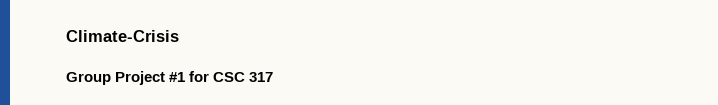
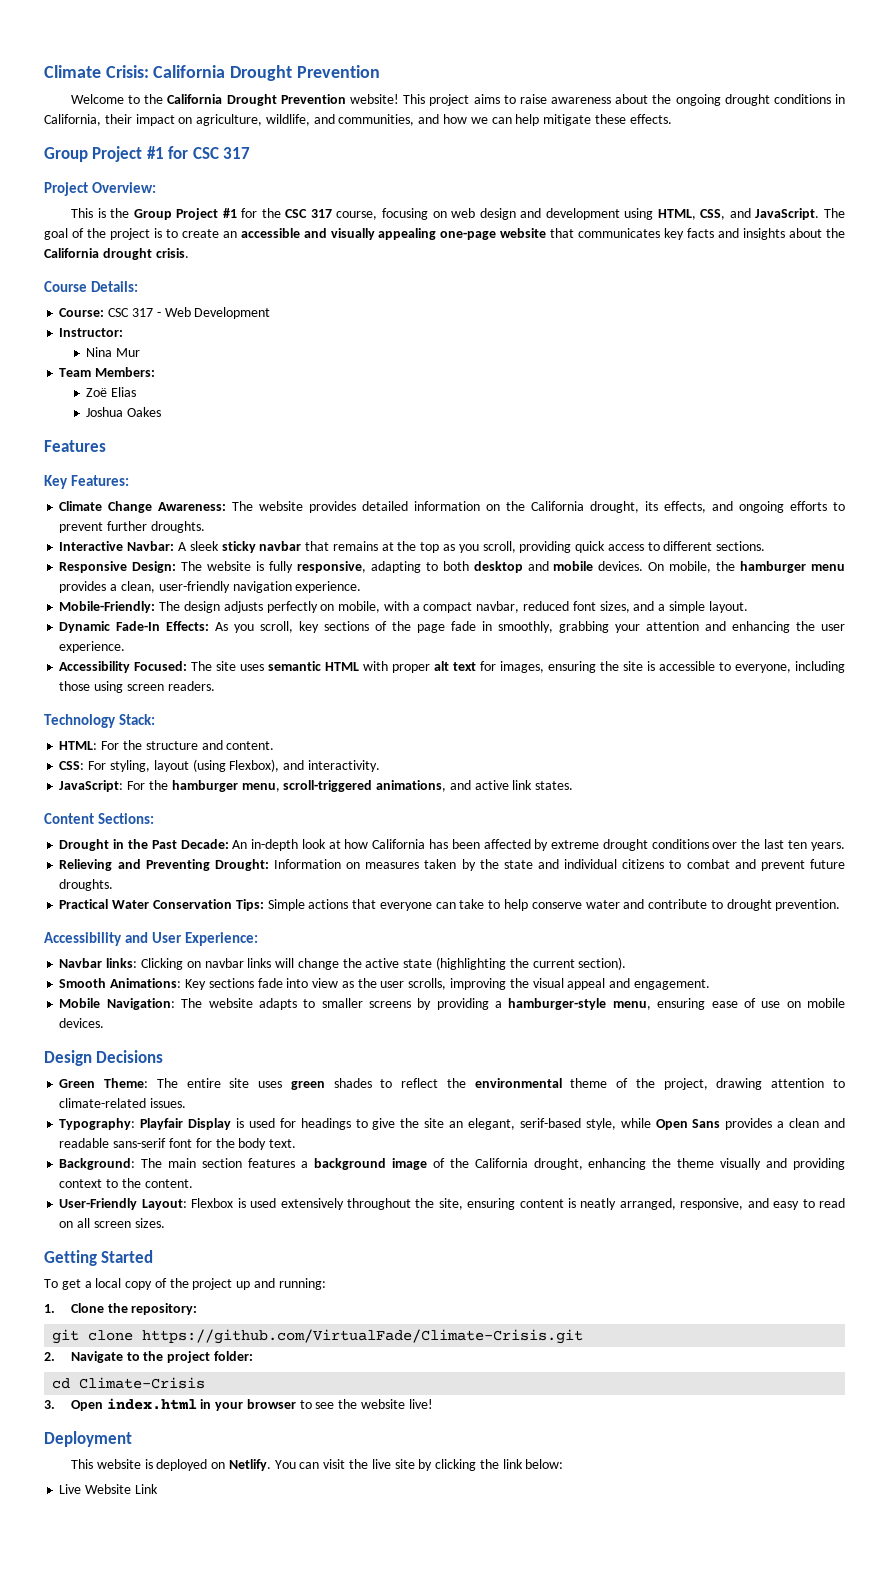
[66,30,179,42] Climate-Crisis -> [44,65,380,81] [70,94,845,106] [44,114,672,126] Climate Crisis: California Drought Prevention // Welcome to the California Drought Prevention website! This project aims to raise awareness about the ongoing drought conditions in California, their impact on agriculture, wildlife, and communities, and how we can help mitigate these effects.
(274, 77) none -> [44,182,157,196] [70,208,845,220] [44,228,846,240] [44,248,189,260] [44,281,139,292] [59,307,271,319] [59,328,124,337] [86,347,140,357] [59,367,156,377] [86,387,136,397] [86,407,161,417] [44,440,106,452] [44,475,130,489] [59,501,846,513] [59,521,205,533] [59,541,766,553] [59,561,845,573] [59,581,362,593] [59,601,748,613] [59,621,846,633] [59,641,126,653] [59,661,846,673] [59,681,215,693] [44,714,156,728] [59,740,275,750] [59,759,380,772] [59,780,574,792] [44,813,155,824] [59,839,845,851] [59,859,846,871] [59,879,114,891] [59,899,841,911] [44,932,259,946] [59,957,627,970] [59,978,710,990] [59,998,846,1010] [59,1018,105,1028] [44,1050,164,1066] [59,1078,846,1090] [59,1098,187,1108] [59,1118,845,1130] [59,1138,297,1150] [59,1158,845,1170] [59,1178,193,1188] [59,1198,845,1210] [59,1218,165,1228] [44,1250,154,1266] [44,1278,326,1290] [44,1303,198,1315] [52,1329,584,1344] [44,1351,253,1363] [52,1377,206,1389] [44,1398,433,1411] [44,1431,132,1447] [70,1459,564,1471] [59,1484,158,1494] // Project Overview: // This is the Group Project #1 for the CSC 317 course, focusing on web design and development using HTML, CSS, and JavaScript. The goal of the project is to create an accessible and visually appealing one-page website that communicates key facts and insights about the California drought crisis. // Course Details: // Course: CSC 317 - Web Development // Instructor: // Nina Mur // Team Members: // Zoë Elias // Joshua Oakes // Features // Key Features: // Climate Change Awareness: The website provides detailed information on the California drought, its effects, and ongoing efforts to prevent further droughts. // Interactive Navbar: A sleek sticky navbar that remains at the top as you scroll, providing quick access to different sections. // Responsive Design: The website is fully responsive, adapting to both desktop and mobile devices. On mobile, the hamburger menu provides a clean, user-friendly navigation experience. // Mobile-Friendly: The design adjusts perfectly on mobile, with a compact navbar, reduced font sizes, and a simple layout. // Dynamic Fade-In Effects: As you scroll, key sections of the page fade in smoothly, grabbing your attention and enhancing the user experience. // Accessibility Focused: The site uses semantic HTML with proper alt text for images, ensuring the site is accessible to everyone, including those using screen readers. // Technology Stack: // HTML: For the structure and content. // CSS: For styling, layout (using Flexbox), and interactivity. // JavaScript: For the hamburger menu, scroll-triggered animations, and active link states. // Content Sections: // Drought in the Past Decade: An in-depth look at how California has been affected by extreme drought conditions over the last ten years. // Relieving and Preventing Drought: Information on measures taken by the state and individual citizens to combat and prevent future droughts. // Practical Water Conservation Tips: Simple actions that everyone can take to help conserve water and contribute to drought prevention. // Accessibility and User Experience: // Navbar links: Clicking on navbar links will change the active state (highlighting the current section). // Smooth Animations: Key sections fade into view as the user scrolls, improving the visual appeal and engagement. // Mobile Navigation: The website adapts to smaller screens by providing a hamburger-style menu, ensuring ease of use on mobile devices. // Design Decisions // Green Theme: The entire site uses green shades to reflect the environmental theme of the project, drawing attention to climate-related issues. // Typography: Playfair Display is used for headings to give the site an elegant, serif-based style, while Open Sans provides a clean and readable sans-serif font for the body text. // Background: The main section features a background image of the California drought, enhancing the theme visually and providing context to the content. // User-Friendly Layout: Flexbox is used extensively throughout the site, ensuring content is neatly arranged, responsive, and easy to read on all screen sizes. // Getting Started // To get a local copy of the project up and running: // 1. Clone the repository: // git clone https://github.com/VirtualFade/Climate-Crisis.git // 2. Navigate to the project folder: // cd Climate-Crisis // 3. Open index.html in your browser to see the website live! // Deployment // This website is deployed on Netlify. You can visit the live site by clicking the link below: // Live Website Link

